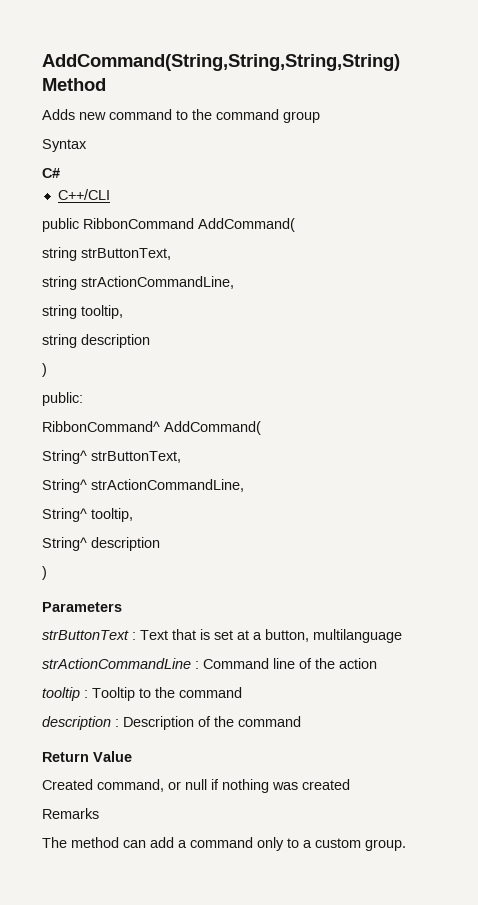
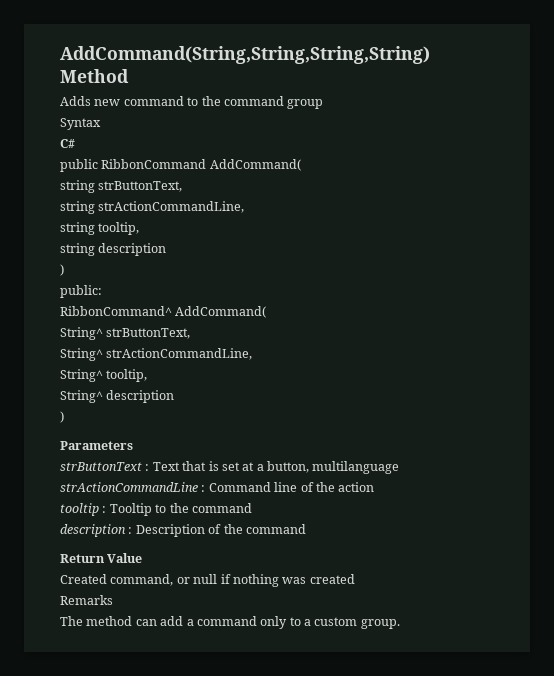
[57,189,110,200] // C++/CLI -> (75, 143) none

